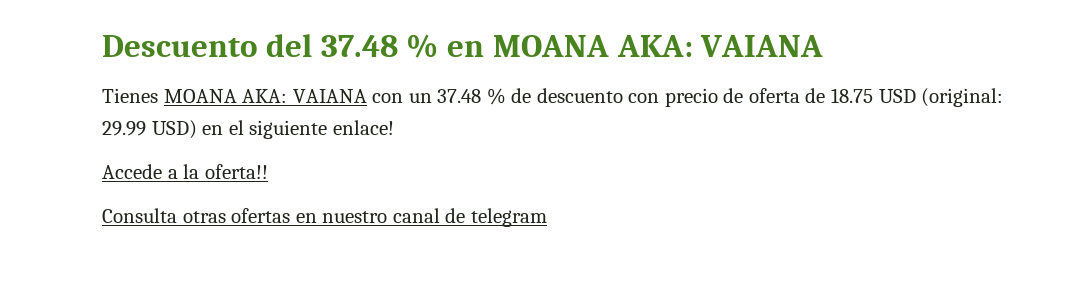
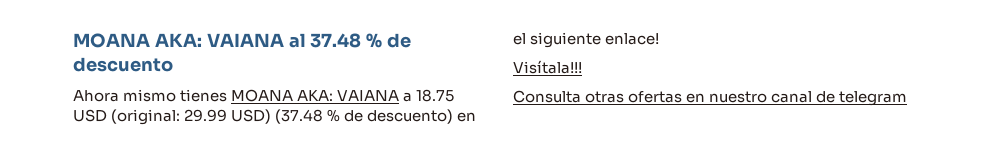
[102,34,824,58] [102,88,826,107] Descuento del 37.48 % en MOANA AKA: VAIANA // Tienes MOANA AKA: VAIANA con un 37.48 % de descuento con precio de oferta de -> [73,33,412,48] [73,57,173,72] [73,89,413,102] MOANA AKA: VAIANA al 37.48 % de descuento // Ahora mismo tienes MOANA AKA: VAIANA a
(197, 129) none -> [275,109,454,124] (37.48 % de descuento)
[102,164,268,179] Accede a la oferta!! -> [513,60,582,74] Visítala!!!

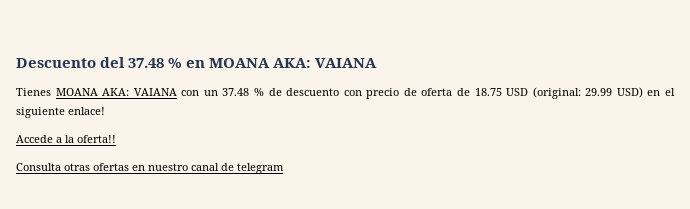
[73,33,412,48] [73,57,173,72] [73,89,413,102] MOANA AKA: VAIANA al 37.48 % de descuento // Ahora mismo tienes MOANA AKA: VAIANA a -> [16,57,378,68] [16,88,470,99] Descuento del 37.48 % en MOANA AKA: VAIANA // Tienes MOANA AKA: VAIANA con un 37.48 % de descuento con precio de oferta de
[275,109,454,124] (37.48 % de descuento) -> (643, 92) none
[513,60,582,74] Visítala!!! -> [16,135,116,143] Accede a la oferta!!

